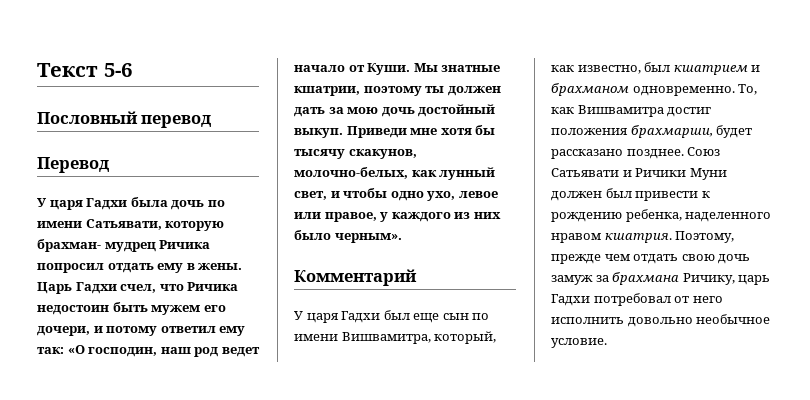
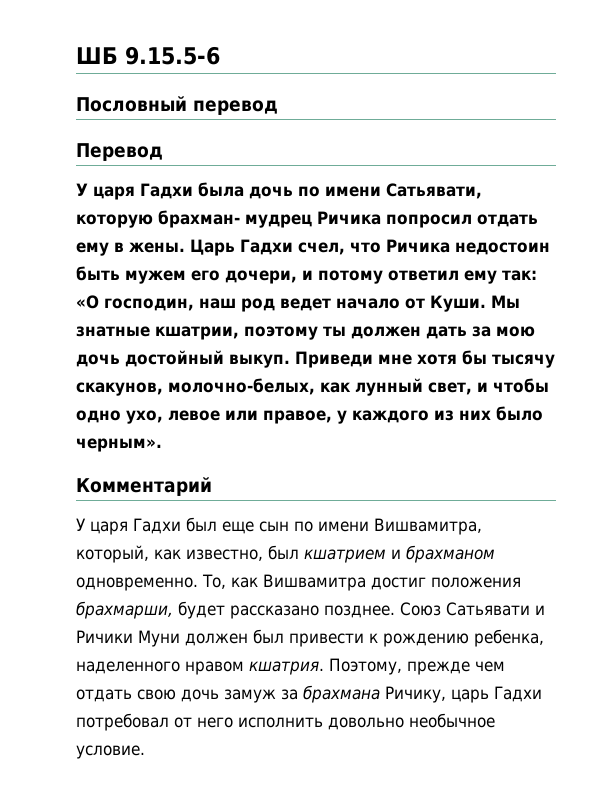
[37,63,132,77] Текст 5-6 -> [76,46,220,65] ШБ 9.15.5-6

